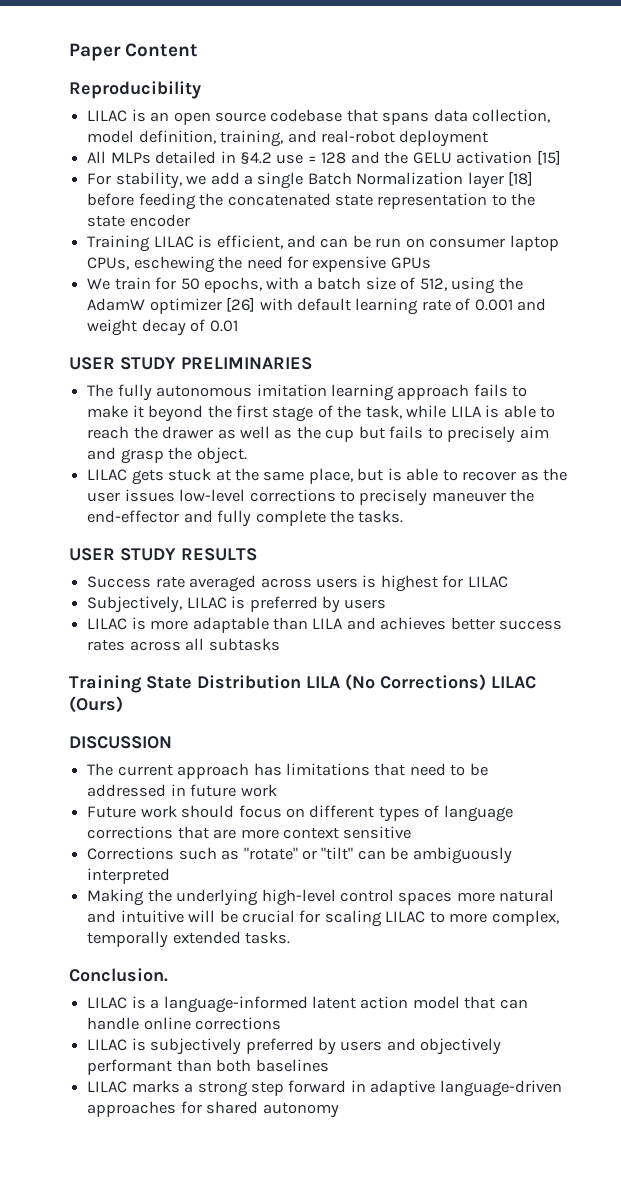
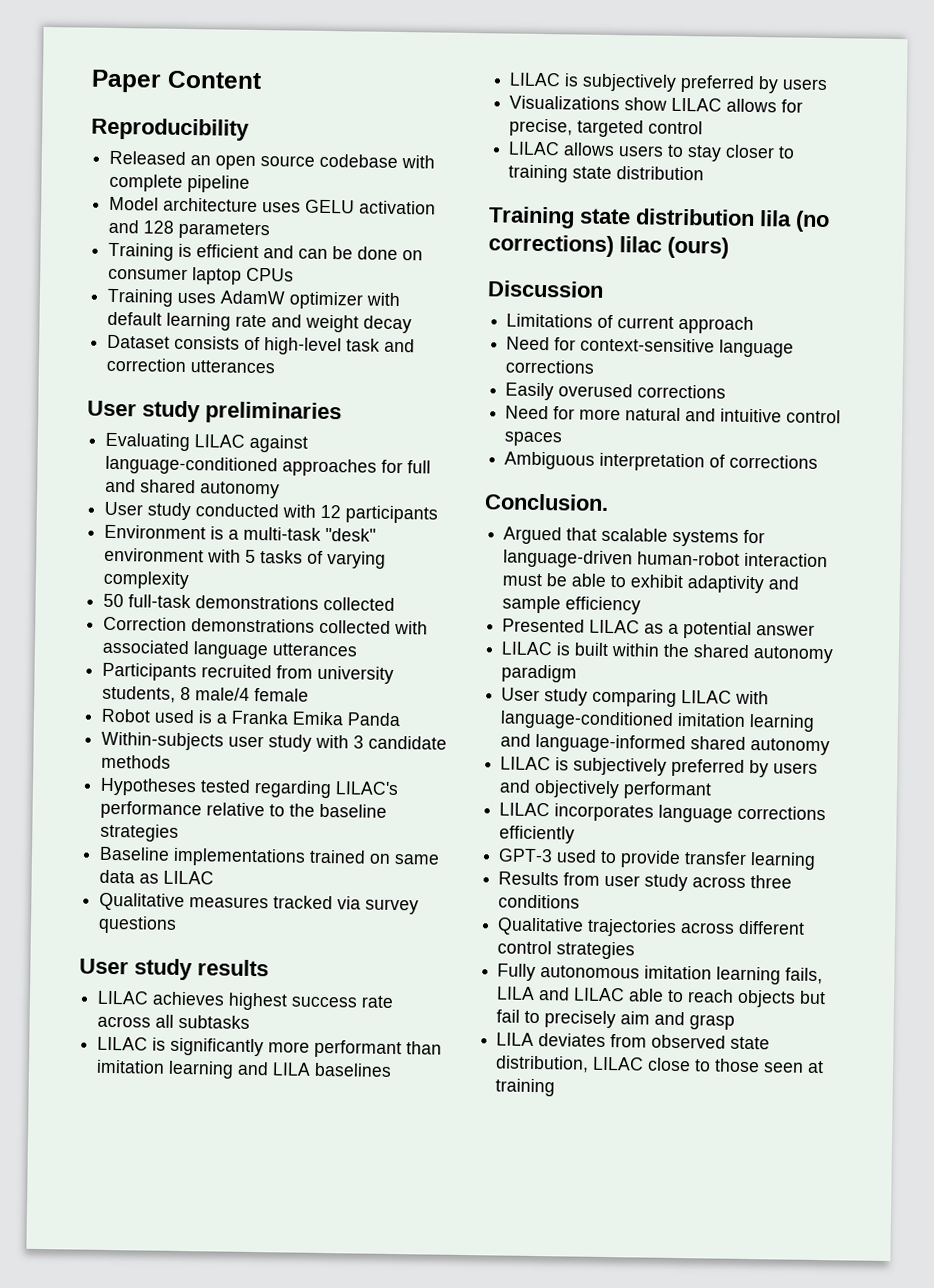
[87,109,146,122] LILAC is -> [109,150,187,165] Released
[346,109,551,125] [87,130,489,147] [87,150,561,165] [87,171,534,189] [87,193,536,210] [87,214,190,227] [87,235,283,252] that spans data collection, model definition, training, and real-robot deployment // All MLPs detailed in §4.2 use = 128 and the GELU activation [15] // For stability, we add a single Batch Normalization layer [18] before feeding the concatenated state representation to the state encoder // Training LILAC is efficient, -> [401,155,436,169] [109,173,251,193] [109,196,437,215] [108,219,271,240] [108,242,260,261] with complete pipeline // Model architecture uses GELU activation and 128 parameters // Training is efficient
[375,238,402,248] run -> [357,246,399,260] done
[87,256,431,273] [87,277,523,294] CPUs, eschewing the need for expensive GPUs // We train for 50 epochs, with a batch size of 512, using the -> [246,267,295,282] [107,288,217,307] CPUs // Training uses
[226,297,256,312] [26] -> (364, 300) none
[455,298,513,311] of 0.001 -> (268, 321) none
[190,319,238,332] [69,357,312,370] [87,384,528,401] [87,405,556,422] [87,426,549,443] [87,447,247,464] [87,468,568,485] [87,489,535,506] [87,510,404,527] [69,548,257,561] [87,575,508,592] [87,596,387,613] [87,617,563,633] [87,638,280,651] [69,674,536,693] [69,696,123,713] [69,736,172,749] [87,763,488,779] [87,784,277,797] [87,805,513,822] [87,826,412,839] [87,847,512,864] [87,868,171,884] [87,889,555,906] [87,910,559,927] [87,931,291,948] [69,968,168,982] [87,996,528,1013] [87,1017,282,1030] of 0.01 // USER STUDY PRELIMINARIES // The fully autonomous imitation learning approach fails to make it beyond the first stage of the task, while LILA is able to reach the drawer as well as the cup but fails to precisely aim and grasp the object. // LILAC gets stuck at the same place, but is able to recover as the user issues low-level corrections to precisely maneuver the end-effector and fully complete the tasks. // USER STUDY RESULTS // Success rate averaged across users is highest for LILAC // Subjectively, LILAC is preferred by users // LILAC is more adaptable than LILA and achieves better success rates across all subtasks // Training State Distribution LILA (No Corrections) LILAC (Ours) // DISCUSSION // The current approach has limitations that need to be addressed in future work // Future work should focus on different types of language corrections that are more context sensitive // Corrections such as "rotate" or "tilt" can be ambiguously interpreted // Making the underlying high-level control spaces more natural and intuitive will be crucial for scaling LILAC to more complex, temporally extended tasks. // Conclusion. // LILAC is a language-informed latent action model that can handle online corrections -> [107,334,416,356] [106,357,276,374] [87,400,342,425] [105,432,309,453] [105,455,432,477] [105,478,281,499] [104,501,439,524] [104,524,377,542] [104,547,387,569] [103,570,190,590] [103,593,396,611] [103,616,429,635] [102,639,358,660] [102,662,395,684] [102,685,310,703] [101,708,402,727] [101,731,448,752] [101,754,172,769] [100,777,400,799] [100,800,388,820] [100,823,180,842] [99,846,441,867] [99,869,215,885] [99,892,420,915] [98,915,178,934] [79,958,269,981] [97,990,395,1011] [97,1014,251,1029] [97,1036,443,1059] [96,1059,393,1079] [509,72,829,94] [509,95,804,113] [509,118,704,138] [508,141,796,162] [508,164,705,183] [488,206,830,233] [488,234,729,259] [487,280,604,298] [506,313,755,335] [506,336,795,358] [505,359,596,374] [505,382,727,401] [505,405,842,424] [504,431,564,447] [504,451,819,472] [484,493,609,511] [503,526,766,547] [503,549,829,569] [502,573,800,594] [502,595,642,615] [502,618,816,640] [501,641,834,664] [501,664,578,683] [501,687,770,707] [500,710,816,732] [500,733,831,756] // Dataset consists of high-level task and correction utterances // User study preliminaries // Evaluating LILAC against language-conditioned approaches for full and shared autonomy // User study conducted with 12 participants // Environment is a multi-task "desk" environment with 5 tasks of varying complexity // 50 full-task demonstrations collected // Correction demonstrations collected with associated language utterances // Participants recruited from university students, 8 male/4 female // Robot used is a Franka Emika Panda // Within-subjects user study with 3 candidate methods // Hypotheses tested regarding LILAC's performance relative to the baseline strategies // Baseline implementations trained on same data as LILAC // Qualitative measures tracked via survey questions // User study results // LILAC achieves highest success rate across all subtasks // LILAC is significantly more performant than imitation learning and LILA baselines // LILAC is subjectively preferred by users // Visualizations show LILAC allows for precise, targeted control // LILAC allows users to stay closer to training state distribution // Training state distribution lila (no corrections) lilac (ours) // Discussion // Limitations of current approach // Need for context-sensitive language corrections // Easily overused corrections // Need for more natural and intuitive control spaces // Ambiguous interpretation of corrections // Conclusion. // Argued that scalable systems for language-driven human-robot interaction must be able to exhibit adaptivity and sample efficiency // Presented LILAC as a potential answer // LILAC is built within the shared autonomy paradigm // User study comparing LILAC with language-conditioned imitation learning and language-informed shared autonomy
[176,1059,329,1072] [87,1080,562,1097] [87,1101,339,1118] than both baselines // LILAC marks a strong step forward in adaptive language-driven approaches for shared autonomy -> [499,802,827,823] [499,825,576,844] [498,848,817,870] [498,871,793,892] [498,894,581,909] [497,917,806,937] [497,940,636,960] [497,963,824,985] [496,986,827,1008] [496,1009,736,1030] [496,1032,771,1050] [495,1055,825,1074] [495,1078,556,1097] // LILAC incorporates language corrections efficiently // GPT-3 used to provide transfer learning // Results from user study across three conditions // Qualitative trajectories across different control strategies // Fully autonomous imitation learning fails, LILA and LILAC able to reach objects but fail to precisely aim and grasp // LILA deviates from observed state distribution, LILAC close to those seen at training

